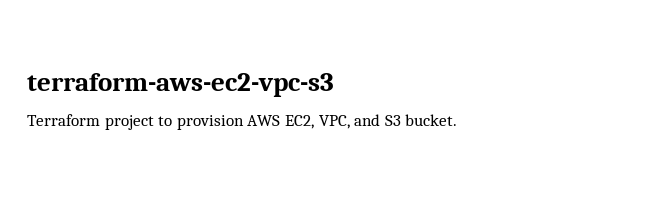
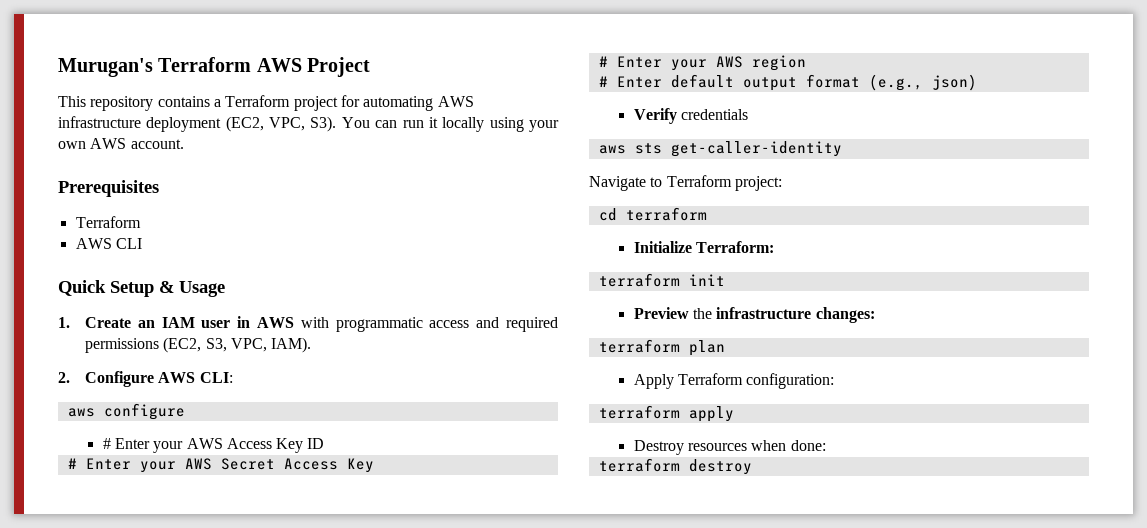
[27,73,334,97] [27,114,458,130] terraform-aws-ec2-vpc-s3 // Terraform project to provision AWS EC2, VPC, and S3 bucket. -> [58,57,371,77] [58,95,474,111] [58,116,560,132] [58,138,184,149] [58,180,159,197] [75,216,141,228] [75,238,142,249] [58,280,225,297] [58,316,558,332] [84,337,312,353] [58,371,233,387] [67,403,185,420] [102,438,325,453] [67,458,374,473] [598,55,806,71] [598,74,977,91] [633,108,748,124] [598,141,842,157] [589,175,782,191] [598,207,707,221] [633,241,774,253] [598,273,725,287] [633,307,875,323] [598,339,725,356] [633,373,835,389] [598,405,734,422] [633,440,826,455] [598,458,752,475] Murugan's Terraform AWS Project // This repository contains a Terraform project for automating AWS infrastructure deployment (EC2, VPC, S3). You can run it locally using your own AWS account. // Prerequisites // Terraform // AWS CLI // Quick Setup & Usage // 1. Create an IAM user in AWS with programmatic access and required permissions (EC2, S3, VPC, IAM). // 2. Configure AWS CLI: // aws configure // # Enter your AWS Access Key ID // # Enter your AWS Secret Access Key // # Enter your AWS region // # Enter default output format (e.g., json) // Verify credentials // aws sts get-caller-identity // Navigate to Terraform project: // cd terraform // Initialize Terraform: // terraform init // Preview the infrastructure changes: // terraform plan // Apply Terraform configuration: // terraform apply // Destroy resources when done: // terraform destroy

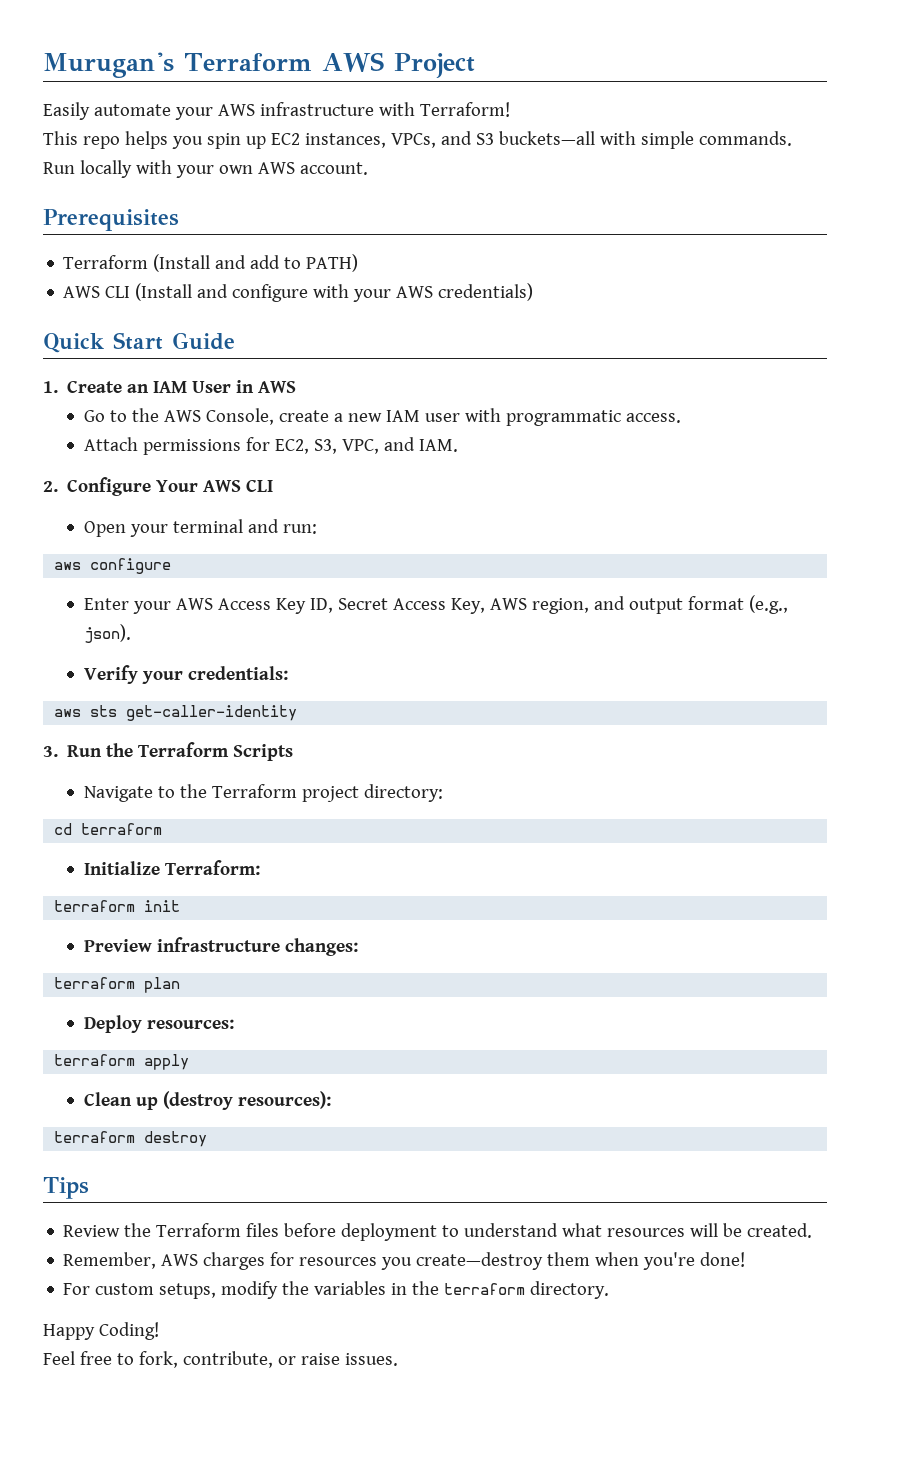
[58,95,474,111] [58,116,524,132] This repository contains a Terraform project for automating AWS infrastructure deployment (EC2, VPC, S3). You can run it locally using -> [43,102,510,120] [43,131,792,149] [43,160,172,178] Easily automate your AWS infrastructure with Terraform! // This repo helps you spin up EC2 instances, VPCs, and S3 buckets—all with simple commands. Run locally with
[75,238,142,249] [58,280,225,297] // AWS CLI // Quick Setup & Usage -> [153,254,359,272] [63,283,534,302] [43,332,235,353] (Install and add to PATH) // AWS CLI (Install and configure with your AWS credentials) // Quick Start Guide
[201,320,231,328] user -> [192,381,232,393] User
[300,317,558,332] [84,337,312,353] [58,371,233,387] with programmatic access and required permissions (EC2, S3, VPC, IAM). // 2. Configure AWS CLI: -> [84,408,682,426] [84,437,459,455] [43,477,274,496] [84,519,318,537] // Go to the AWS Console, create a new IAM user with programmatic access. // Attach permissions for EC2, S3, VPC, and IAM. // 2. Configure Your AWS CLI // Open your terminal and run:
[102,438,111,449] # -> (172, 566) none
[307,438,325,449] [67,458,374,473] [598,55,806,71] [598,74,734,88] ID // # Enter your AWS Secret Access Key // # Enter your AWS region // # Enter default -> [310,596,626,614] ID, Secret Access Key, AWS region, and
[931,74,977,91] json) -> [84,624,132,643] json).
[680,109,748,120] credentials -> [142,666,289,684] your credentials:
[589,175,782,191] Navigate to Terraform project: -> [43,742,294,761] [84,784,444,802] 3. Run the Terraform Scripts // Navigate to the Terraform project directory:
[692,308,712,319] the -> (153, 945) none
[633,373,835,389] Apply Terraform configuration: -> [84,1015,235,1033] Deploy resources:
[633,440,826,455] [598,458,752,475] Destroy resources when done: // terraform destroy -> [84,1091,332,1110] [54,1131,208,1147] [43,1177,89,1199] [63,1223,813,1241] [63,1252,746,1270] [63,1281,610,1299] [43,1322,159,1340] [43,1351,398,1368] Clean up (destroy resources): // terraform destroy // Tips // Review the Terraform files before deployment to understand what resources will be created. // Remember, AWS charges for resources you create—destroy them when you're done! // For custom setups, modify the variables in the terraform directory. // Happy Coding! // Feel free to fork, contribute, or raise issues.

